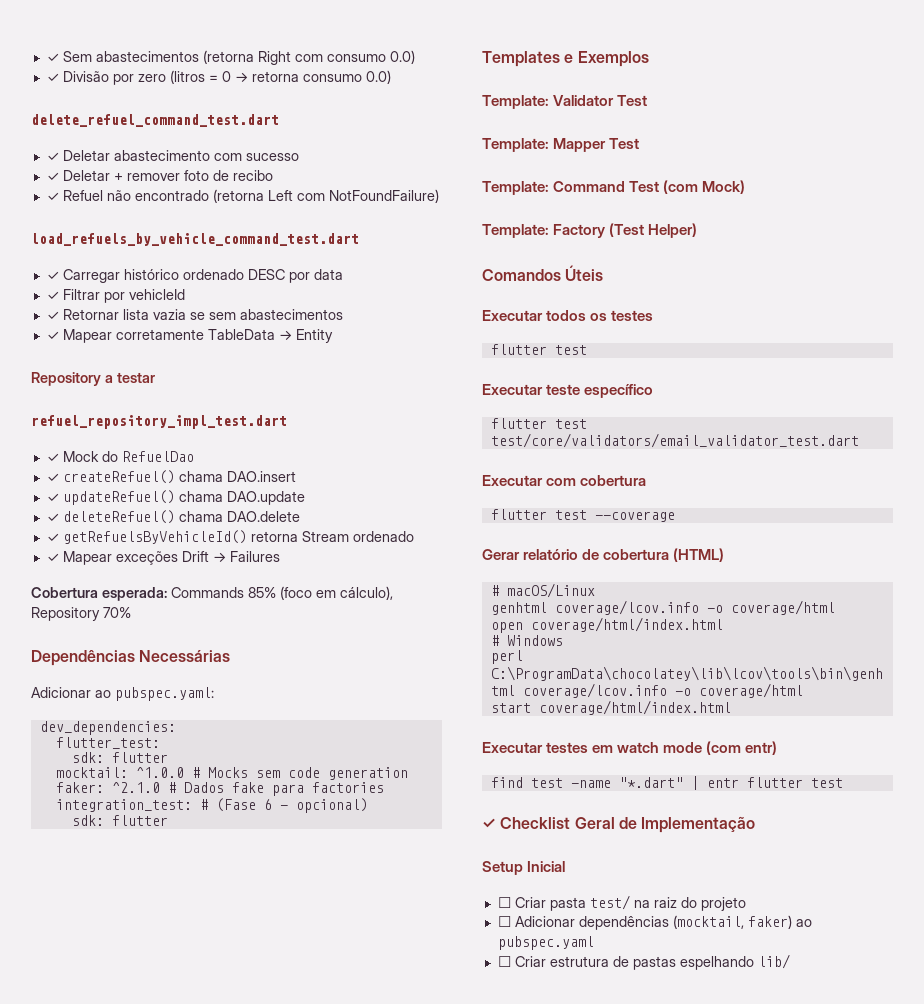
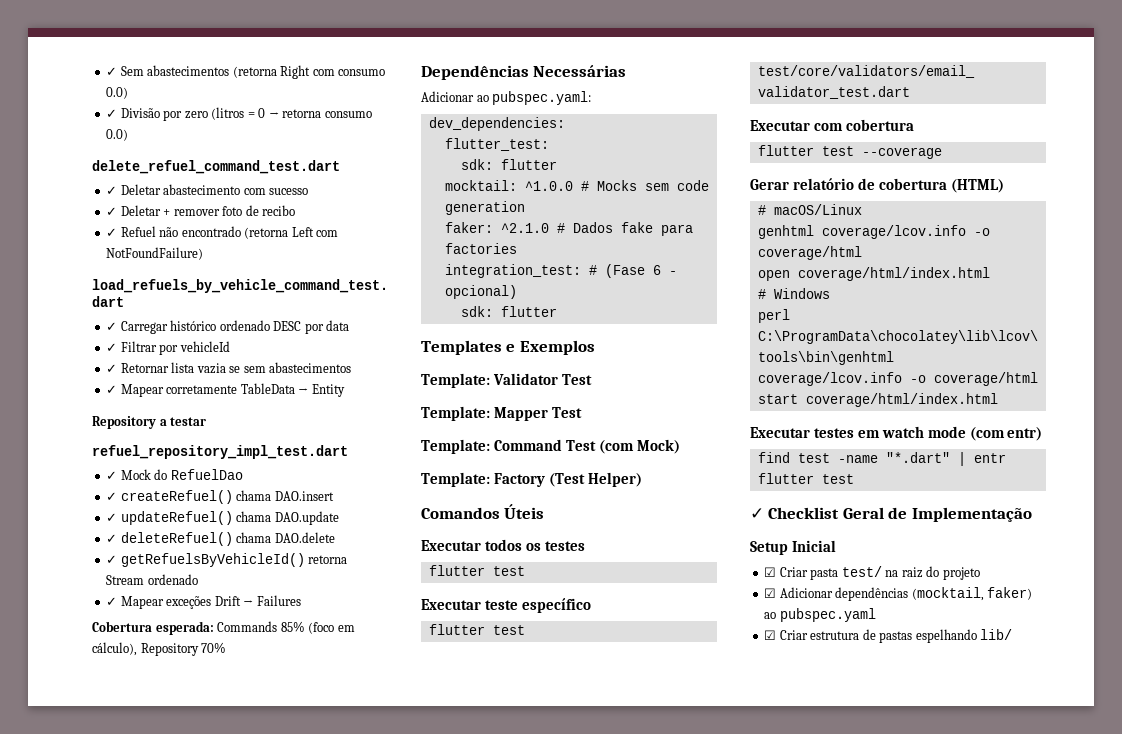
[497,897,511,908] ☐ -> [764,567,777,577] ☑
[497,916,511,927] ☐ -> [764,588,777,598] ☑
[497,956,511,967] ☐ -> [764,630,777,640] ☑

